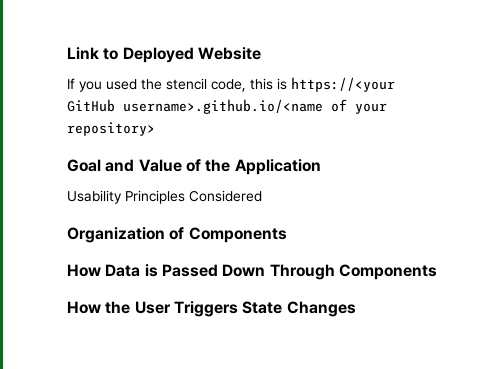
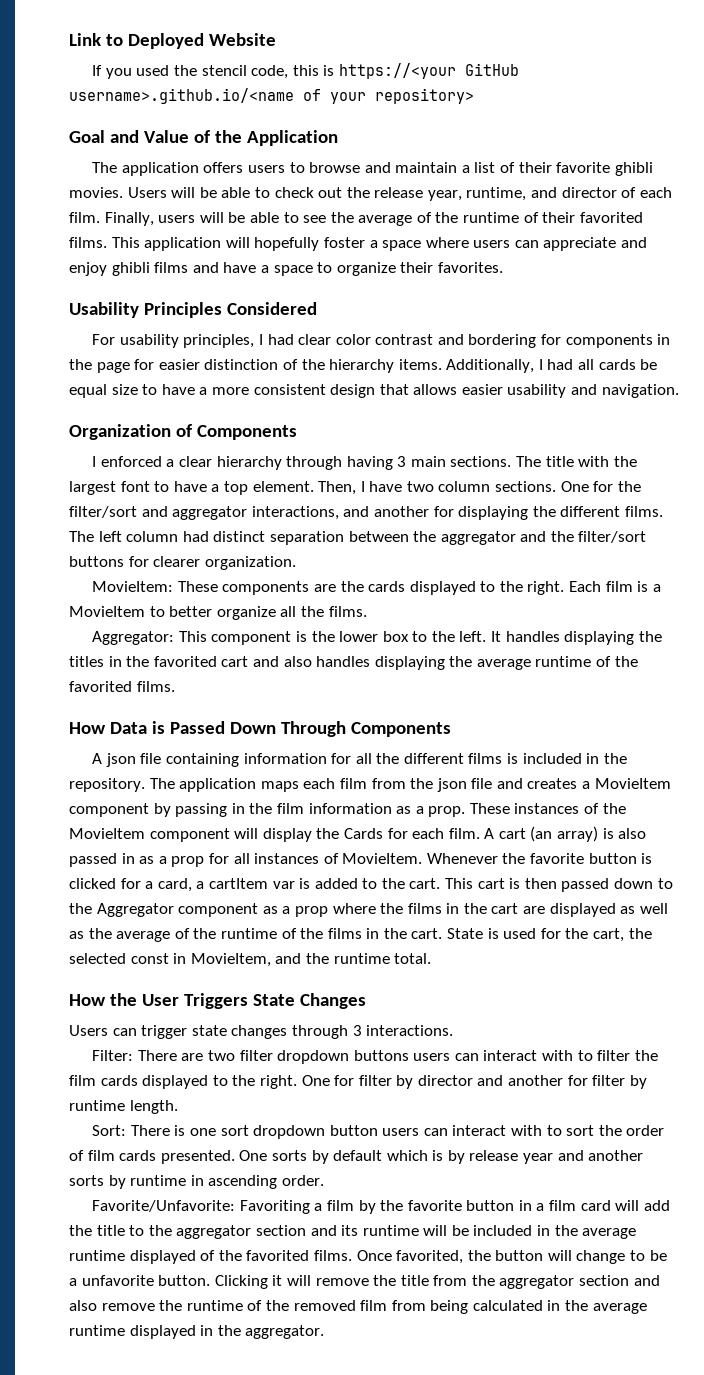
[67,190,262,204] [67,227,287,243] Usability Principles Considered // Organization of Components -> [92,162,653,176] [69,187,672,201] [69,212,643,226] [69,237,648,251] [69,262,503,276] [69,302,317,318] [92,334,671,348] [69,359,658,373] [69,384,679,398] [69,424,297,440] [92,456,637,470] [69,481,641,495] [69,506,663,520] [69,531,647,545] [69,556,296,570] [92,581,661,595] [69,606,367,620] [92,631,662,645] [69,656,638,670] [69,681,175,692] The application offers users to browse and maintain a list of their favorite ghibli movies. Users will be able to check out the release year, runtime, and director of each film. Finally, users will be able to see the average of the runtime of their favorited films. This application will hopefully foster a space where users can appreciate and enjoy ghibli films and have a space to organize their favorites. // Usability Principles Considered // For usability principles, I had clear color contrast and bordering for components in the page for easier distinction of the hierarchy items. Additionally, I had all cards be equal size to have a more consistent design that allows easier usability and navigation. // Organization of Components // I enforced a clear hierarchy through having 3 main sections. The title with the largest font to have a top element. Then, I have two column sections. One for the filter/sort and aggregator interactions, and another for displaying the different films. The left column had distinct separation between the aggregator and the filter/sort buttons for clearer organization. // MovieItem: These components are the cards displayed to the right. Each film is a MovieItem to better organize all the films. // Aggregator: This component is the lower box to the left. It handles displaying the titles in the favorited cart and also handles displaying the average runtime of the favorited films.
(437, 272) none -> [92,753,627,767] [69,778,671,792] [69,803,626,817] [69,826,647,842] [69,853,653,867] [69,878,673,892] [69,903,668,917] [69,928,652,942] [69,953,432,967] // A json file containing information for all the different films is included in the repository. The application maps each film from the json file and creates a MovieItem component by passing in the film information as a prop. These instances of the MovieItem component will display the Cards for each film. A cart (an array) is also passed in as a prop for all instances of MovieItem. Whenever the favorite button is clicked for a card, a cartItem var is added to the cart. This cart is then passed down to the Aggregator component as a prop where the films in the cart are displayed as well as the average of the runtime of the films in the cart. State is used for the cart, the selected const in MovieItem, and the runtime total.
(356, 309) none -> [69,1025,454,1039] [92,1050,658,1064] [69,1075,647,1089] [69,1100,178,1114] [92,1125,665,1139] [69,1150,644,1164] [69,1175,324,1189] [92,1200,670,1214] [69,1225,637,1239] [69,1250,667,1264] [69,1275,660,1289] [69,1300,647,1314] [69,1325,325,1339] // Users can trigger state changes through 3 interactions. // Filter: There are two filter dropdown buttons users can interact with to filter the film cards displayed to the right. One for filter by director and another for filter by runtime length. // Sort: There is one sort dropdown button users can interact with to sort the order of film cards presented. One sorts by default which is by release year and another sorts by runtime in ascending order. // Favorite/Unfavorite: Favoriting a film by the favorite button in a film card will add the title to the aggregator section and its runtime will be included in the average runtime displayed of the favorited films. Once favorited, the button will change to be a unfavorite button. Clicking it will remove the title from the aggregator section and also remove the runtime of the removed film from being calculated in the average runtime displayed in the aggregator.

